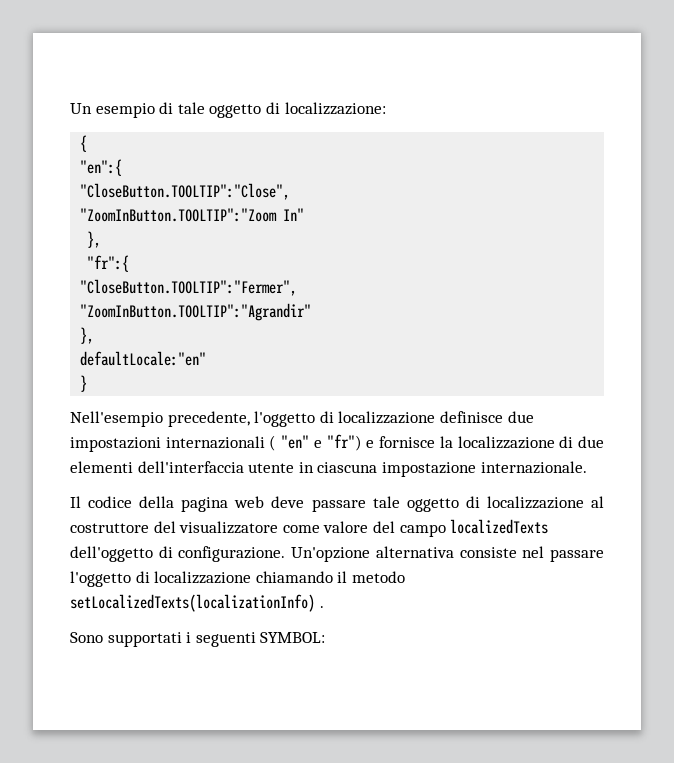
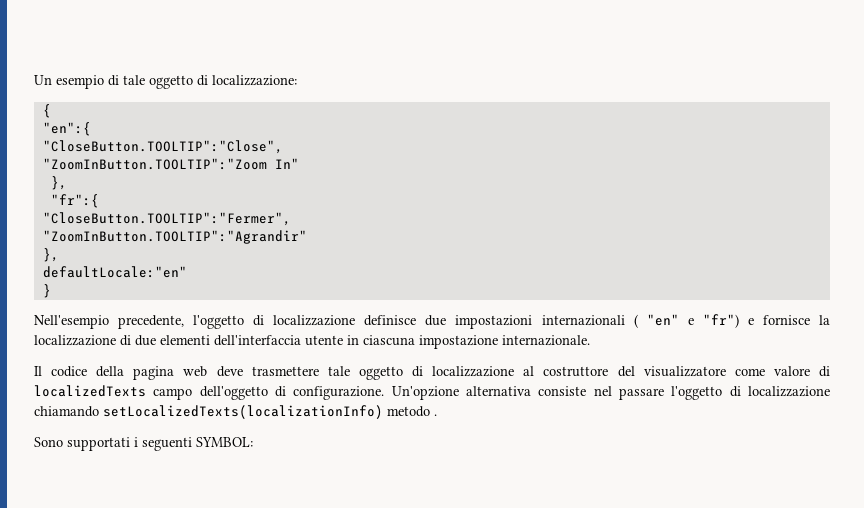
[311,499,366,512] passare -> [251,366,319,376] trasmettere
[372,519,549,537] del campo localizedTexts -> [819,366,831,377] [34,385,193,400] di localizedTexts campo
[337,571,405,583] [70,594,315,612] il metodo setLocalizedTexts(localizationInfo) -> [103,405,430,419] setLocalizedTexts(localizationInfo) metodo

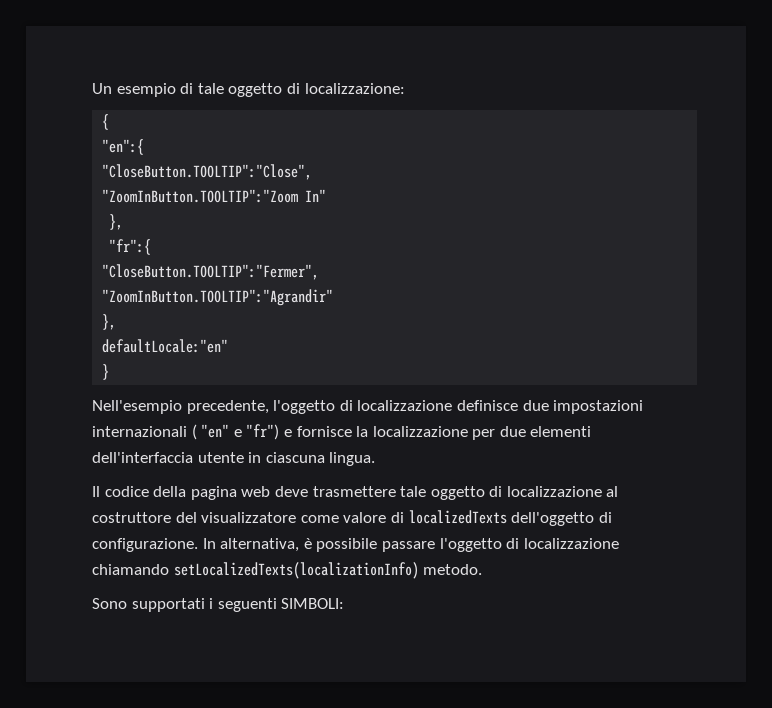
[120,335,131,346] di -> [472,429,496,440] per
[419,335,590,349] impostazione internazionale. -> [329,452,376,466] lingua.
[153,388,193,400] campo -> (507, 517) none
[391,386,612,400] Un'opzione alternativa consiste nel -> [202,538,378,552] In alternativa, è possibile
[387,406,437,417] metodo . -> [423,564,483,575] metodo.
[196,437,253,447] SYMBOL: -> [281,598,345,609] SIMBOLI:

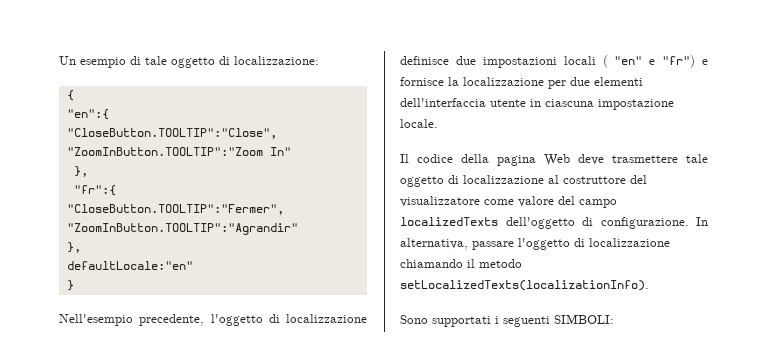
[92,426,187,437] internazionali -> [563,56,596,65] locali
[329,452,376,466] lingua. -> [598,99,674,110] [400,119,438,128] impostazione locale.
[241,486,271,497] web -> [544,154,570,166] Web
[390,512,404,523] di -> [558,196,617,208] del campo
[303,538,378,552] è possibile -> (468, 244) none
[173,562,483,579] setLocalizedTexts(localizationInfo) metodo. -> [467,259,522,268] [400,280,649,291] il metodo setLocalizedTexts(localizationInfo).

